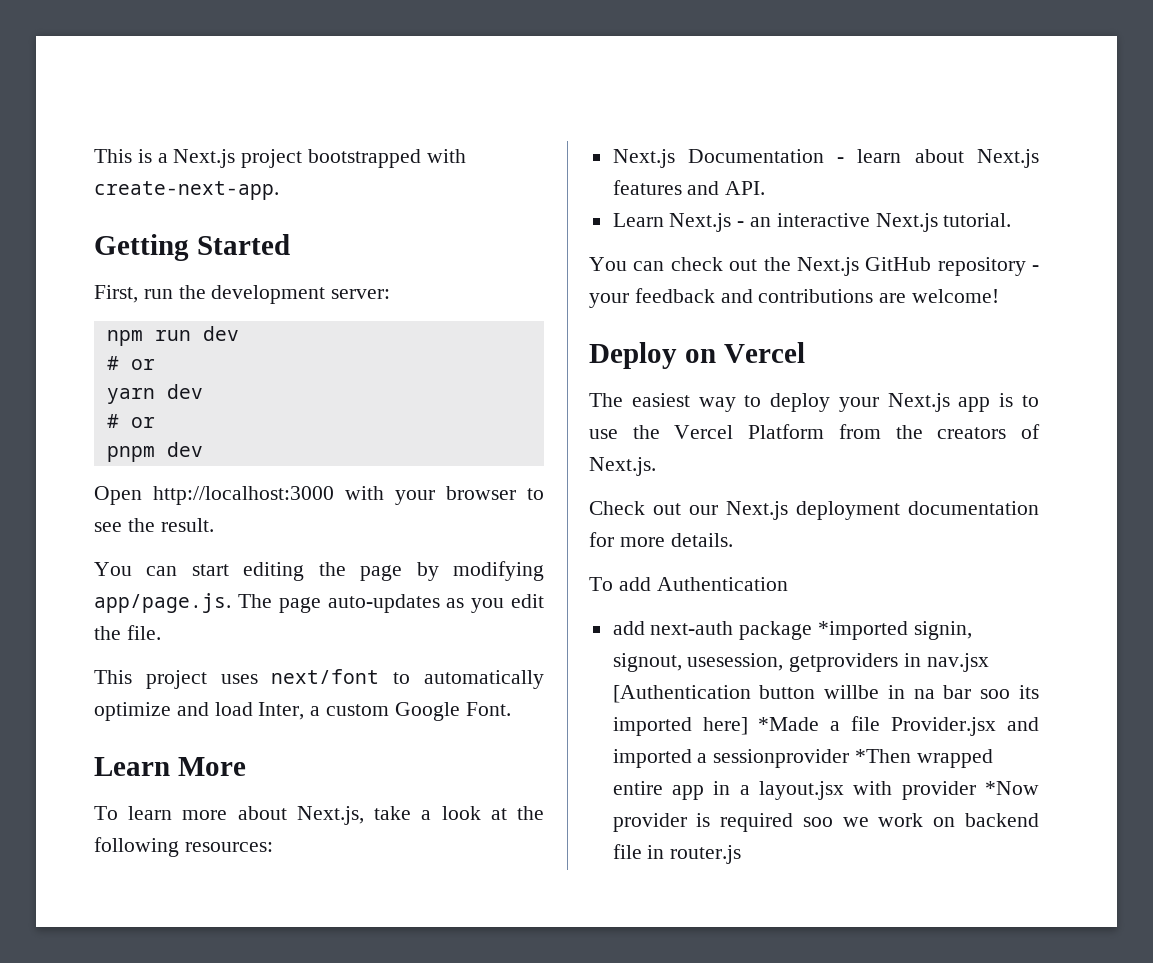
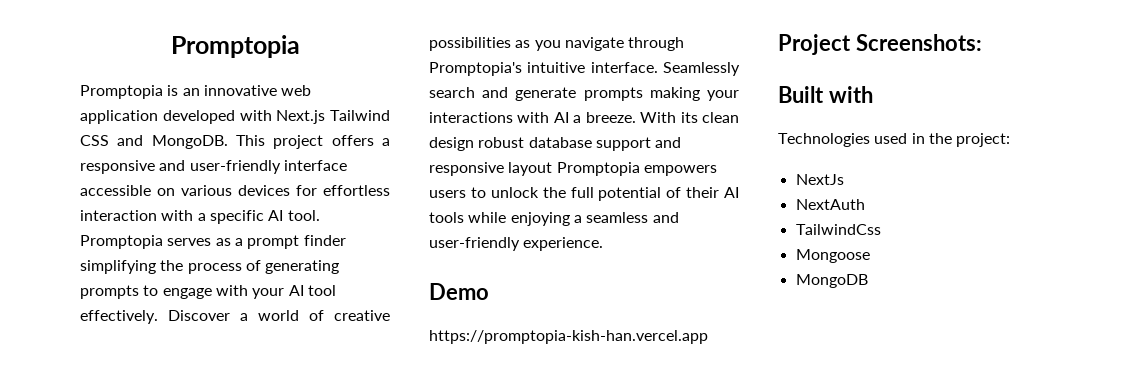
[94,149,466,168] [94,181,279,200] [94,234,290,261] [94,285,391,304] [106,326,239,346] [106,356,155,370] [106,384,203,404] [106,414,155,428] [106,442,203,462] [94,486,544,505] [94,518,214,532] [94,561,544,581] [94,593,544,613] [94,625,161,640] [94,669,544,689] [94,702,511,721] [94,757,246,776] [94,806,544,825] [94,837,273,857] [612,149,1039,168] [612,180,766,195] [612,213,1012,232] [589,257,1039,276] [589,288,1000,308] [589,342,805,369] [589,393,1039,412] [589,424,1040,439] [589,457,656,476] [589,501,1039,520] [589,532,733,547] [589,577,788,591] [612,621,972,640] [612,653,989,672] [612,685,1039,703] [612,716,1039,736] [612,749,993,768] [612,781,1039,800] [612,813,1039,832] [612,844,742,864] This is a Next.js project bootstrapped with create-next-app. // Getting Started // First, run the development server: // npm run dev // # or // yarn dev // # or // pnpm dev // Open http://localhost:3000 with your browser to see the result. // You can start editing the page by modifying app/page.js. The page auto-updates as you edit the file. // This project uses next/font to automatically optimize and load Inter, a custom Google Font. // Learn More // To learn more about Next.js, take a look at the following resources: // Next.js Documentation - learn about Next.js features and API. // Learn Next.js - an interactive Next.js tutorial. // You can check out the Next.js GitHub repository - your feedback and contributions are welcome! // Deploy on Vercel // The easiest way to deploy your Next.js app is to use the Vercel Platform from the creators of Next.js. // Check out our Next.js deployment documentation for more details. // To add Authentication // add next-auth package *imported signin, signout, usesession, getproviders in nav.jsx [Authentication button willbe in na bar soo its imported here] *Made a file Provider.jsx and imported a sessionprovider *Then wrapped entire app in a layout.jsx with provider *Now provider is required soo we work on backend file in router.js -> [170,35,300,58] [80,85,312,99] [80,110,390,124] [80,135,390,149] [80,160,347,174] [80,185,390,196] [80,210,320,224] [80,235,346,249] [80,260,340,274] [80,285,336,299] [80,310,390,324] [429,37,685,51] [429,62,740,76] [429,87,739,101] [429,112,739,123] [429,137,682,151] [429,162,717,176] [429,187,739,201] [429,212,679,226] [429,237,604,251] [429,283,489,300] [429,330,708,344] [778,34,982,55] [778,86,873,103] [778,133,1011,147] [795,174,844,185] [795,199,865,210] [795,224,881,235] [795,249,870,263] [795,274,868,288] Promptopia // Promptopia is an innovative web application developed with Next.js Tailwind CSS and MongoDB. This project offers a responsive and user-friendly interface accessible on various devices for effortless interaction with a specific AI tool. Promptopia serves as a prompt finder simplifying the process of generating prompts to engage with your AI tool effectively. Discover a world of creative possibilities as you navigate through Promptopia's intuitive interface. Seamlessly search and generate prompts making your interactions with AI a breeze. With its clean design robust database support and responsive layout Promptopia empowers users to unlock the full potential of their AI tools while enjoying a seamless and user-friendly experience. // Demo // https://promptopia-kish-han.vercel.app // Project Screenshots: // Built with // Technologies used in the project: // NextJs // NextAuth // TailwindCss // Mongoose // MongoDB

